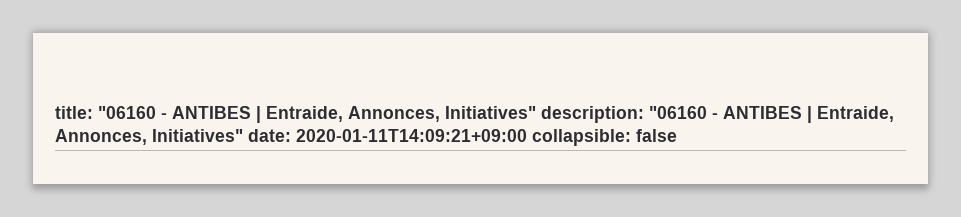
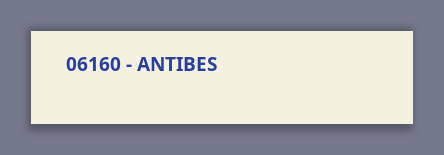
[55,106,894,123] [55,129,677,146] title: "06160 - ANTIBES | Entraide, Annonces, Initiatives" description: "06160 - ANTIBES | Entraide, Annonces, Initiatives" date: 2020-01-11T14:09:21+09:00 collapsible: false -> [66,57,218,71] 06160 - ANTIBES

